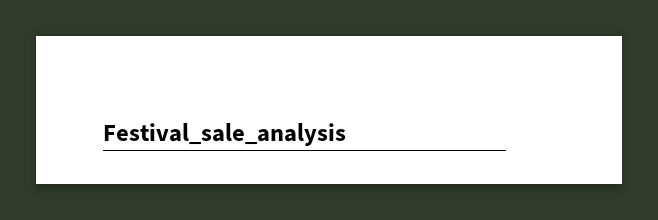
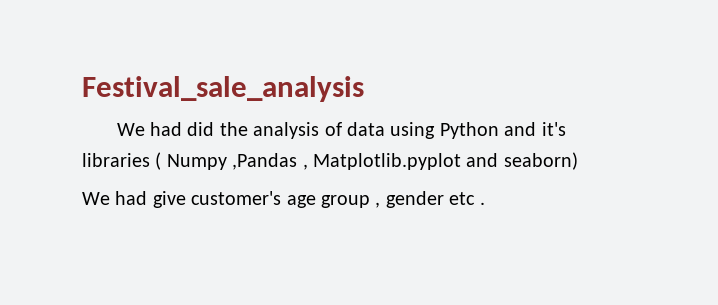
(346, 134) none -> [116,122,566,139] [82,152,578,170] [82,191,485,208] // We had did the analysis of data using Python and it's libraries ( Numpy ,Pandas , Matplotlib.pyplot and seaborn) // We had give customer's age group , gender etc .

